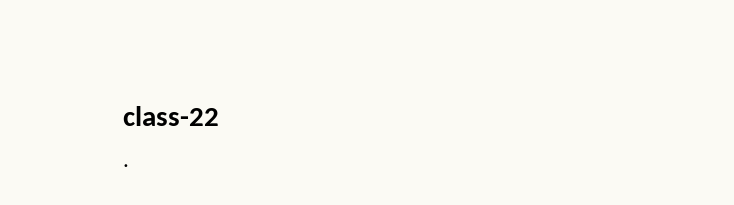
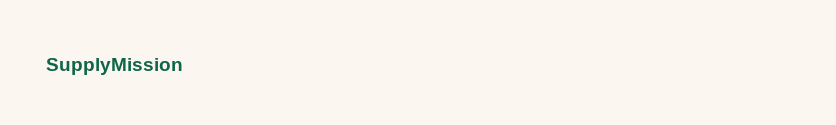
[123,106,219,126] [123,164,129,167] class-22 // . -> [46,58,183,75] SupplyMission

